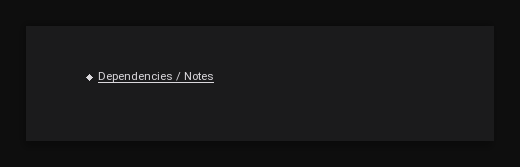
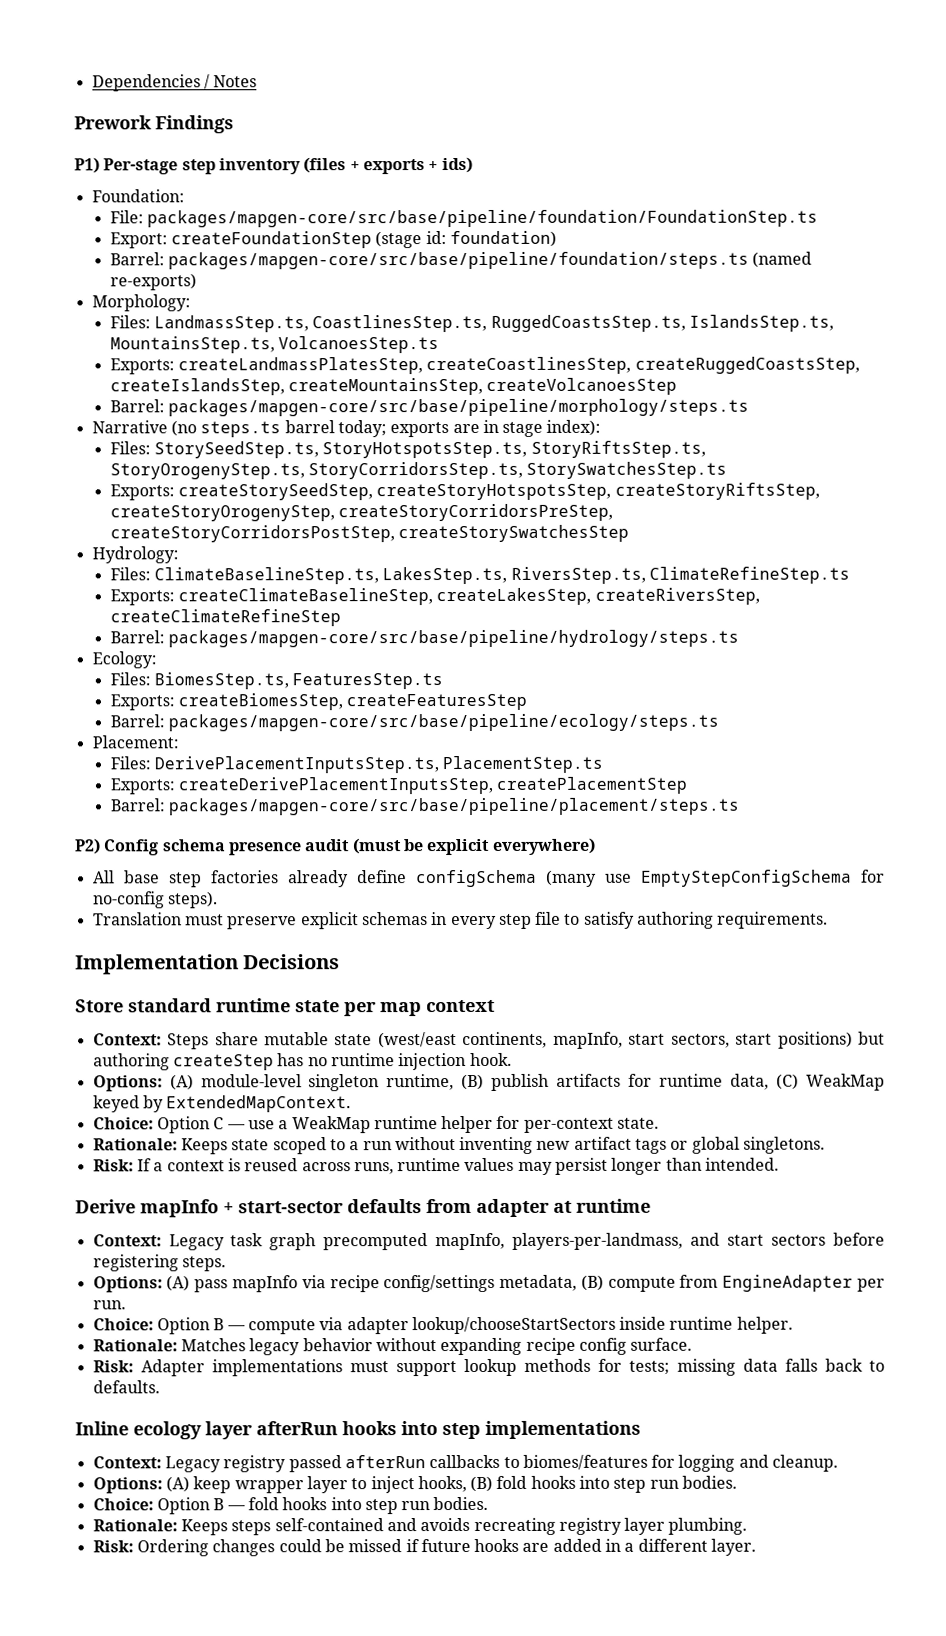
(214, 76) none -> [74,115,234,134] [74,157,473,175] [91,189,185,203] [109,209,818,228] [109,230,557,249] [109,251,813,270] [109,273,197,291] [91,294,191,312] [109,314,834,333] [109,336,439,354] [109,356,860,375] [109,377,678,396] [109,398,749,417] [91,419,602,438] [109,440,706,459] [109,461,728,480] [109,482,820,501] [109,503,613,522] [109,524,629,543] [91,546,179,564] [109,566,850,585] [109,587,760,606] [109,609,341,627] [109,629,739,648] [91,651,157,669] [109,672,444,690] [109,693,528,711] [109,713,719,732] [91,735,179,749] [109,755,604,774] [109,776,688,795] [109,797,739,816] [75,837,596,856] [92,869,885,888] [92,891,218,909] [92,911,829,930] [75,954,341,975] [75,998,495,1017] [92,1031,886,1050] [92,1052,512,1071] [92,1073,886,1092] [92,1095,352,1113] [92,1115,660,1134] [92,1136,826,1155] [92,1157,780,1175] [75,1198,651,1218] [92,1232,886,1251] [92,1254,226,1272] [92,1274,885,1293] [92,1300,126,1310] [92,1316,793,1335] [92,1337,693,1356] [92,1358,886,1377] [92,1380,160,1394] [75,1420,641,1440] [92,1454,839,1473] [92,1475,738,1494] [92,1496,489,1515] [92,1517,748,1536] [92,1538,757,1557] // Prework Findings // P1) Per-stage step inventory (files + exports + ids) // Foundation: // File: packages/mapgen-core/src/base/pipeline/foundation/FoundationStep.ts // Export: createFoundationStep (stage id: foundation) // Barrel: packages/mapgen-core/src/base/pipeline/foundation/steps.ts (named re-exports) // Morphology: // Files: LandmassStep.ts, CoastlinesStep.ts, RuggedCoastsStep.ts, IslandsStep.ts, MountainsStep.ts, VolcanoesStep.ts // Exports: createLandmassPlatesStep, createCoastlinesStep, createRuggedCoastsStep, createIslandsStep, createMountainsStep, createVolcanoesStep // Barrel: packages/mapgen-core/src/base/pipeline/morphology/steps.ts // Narrative (no steps.ts barrel today; exports are in stage index): // Files: StorySeedStep.ts, StoryHotspotsStep.ts, StoryRiftsStep.ts, StoryOrogenyStep.ts, StoryCorridorsStep.ts, StorySwatchesStep.ts // Exports: createStorySeedStep, createStoryHotspotsStep, createStoryRiftsStep, createStoryOrogenyStep, createStoryCorridorsPreStep, createStoryCorridorsPostStep, createStorySwatchesStep // Hydrology: // Files: ClimateBaselineStep.ts, LakesStep.ts, RiversStep.ts, ClimateRefineStep.ts // Exports: createClimateBaselineStep, createLakesStep, createRiversStep, createClimateRefineStep // Barrel: packages/mapgen-core/src/base/pipeline/hydrology/steps.ts // Ecology: // Files: BiomesStep.ts, FeaturesStep.ts // Exports: createBiomesStep, createFeaturesStep // Barrel: packages/mapgen-core/src/base/pipeline/ecology/steps.ts // Placement: // Files: DerivePlacementInputsStep.ts, PlacementStep.ts // Exports: createDerivePlacementInputsStep, createPlacementStep // Barrel: packages/mapgen-core/src/base/pipeline/placement/steps.ts // P2) Config schema presence audit (must be explicit everywhere) // All base step factories already define configSchema (many use EmptyStepConfigSchema for no-config steps). // Translation must preserve explicit schemas in every step file to satisfy authoring requirements. // Implementation Decisions // Store standard runtime state per map context // Context: Steps share mutable state (west/east continents, mapInfo, start sectors, start positions) but authoring createStep has no runtime injection hook. // Options: (A) module-level singleton runtime, (B) publish artifacts for runtime data, (C) WeakMap keyed by ExtendedMapContext. // Choice: Option C — use a WeakMap runtime helper for per-context state. // Rationale: Keeps state scoped to a run without inventing new artifact tags or global singletons. // Risk: If a context is reused across runs, runtime values may persist longer than intended. // Derive mapInfo + start-sector defaults from adapter at runtime // Context: Legacy task graph precomputed mapInfo, players-per-landmass, and start sectors before registering steps. // Options: (A) pass mapInfo via recipe config/settings metadata, (B) compute from EngineAdapter per run. // Choice: Option B — compute via adapter lookup/chooseStartSectors inside runtime helper. // Rationale: Matches legacy behavior without expanding recipe config surface. // Risk: Adapter implementations must support lookup methods for tests; missing data falls back to defaults. // Inline ecology layer afterRun hooks into step implementations // Context: Legacy registry passed afterRun callbacks to biomes/features for logging and cleanup. // Options: (A) keep wrapper layer to inject hooks, (B) fold hooks into step run bodies. // Choice: Option B — fold hooks into step run bodies. // Rationale: Keeps steps self-contained and avoids recreating registry layer plumbing. // Risk: Ordering changes could be missed if future hooks are added in a different layer.

